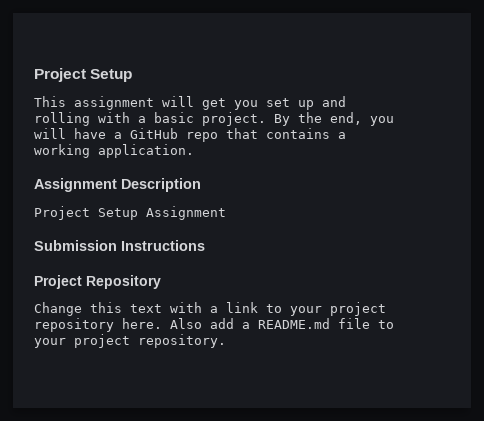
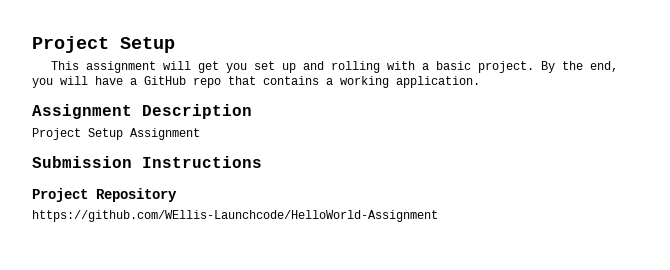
[34,302,386,316] [34,318,394,332] [34,334,226,348] Change this text with a link to your project repository here. Also add a README.md file to your project repository. -> [32,210,438,222] https://github.com/WEllis-Launchcode/HelloWorld-Assignment

